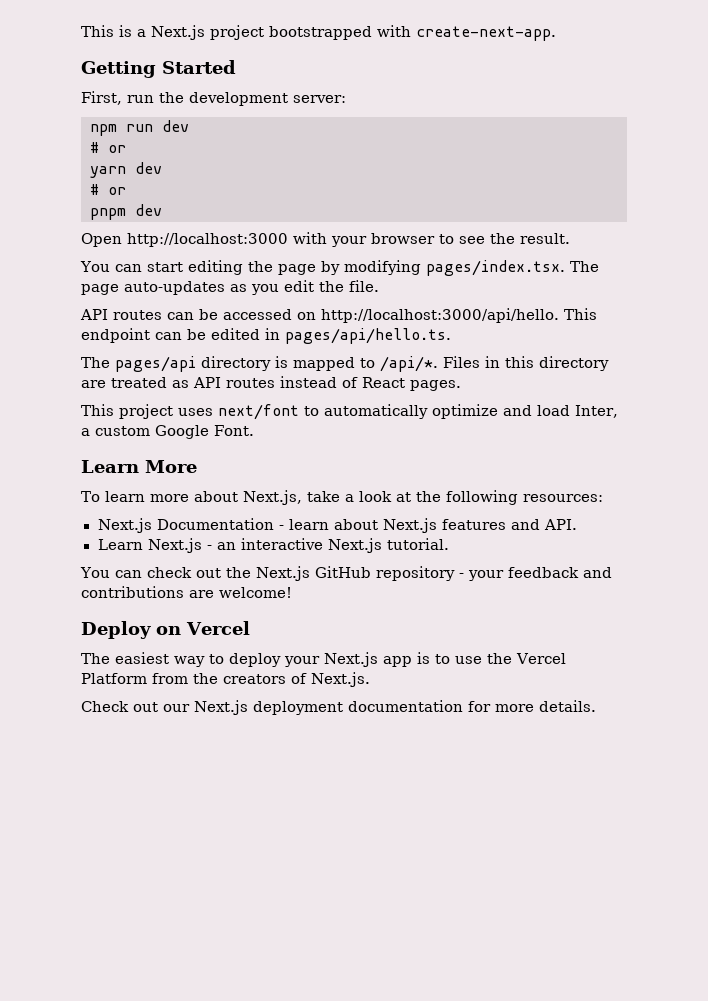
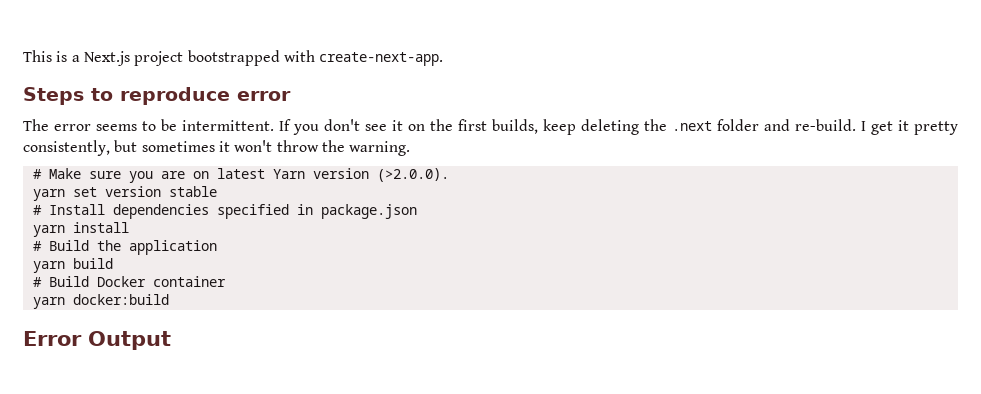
[81,60,236,78] [81,91,346,106] [90,120,189,136] [90,142,126,153] [90,162,162,178] [90,184,126,195] [90,204,162,220] [81,232,570,247] [80,260,599,276] [81,280,379,295] [80,308,597,323] [81,328,451,344] [81,356,609,372] [81,376,461,391] [81,404,618,420] [81,425,254,439] [81,460,197,473] [81,490,603,505] [97,518,577,533] [97,538,449,553] [80,566,612,581] [81,586,292,598] [81,621,250,639] [81,652,566,667] [81,672,370,687] [81,700,596,715] Getting Started // First, run the development server: // npm run dev // # or // yarn dev // # or // pnpm dev // Open http://localhost:3000 with your browser to see the result. // You can start editing the page by modifying pages/index.tsx. The page auto-updates as you edit the file. // API routes can be accessed on http://localhost:3000/api/hello. This endpoint can be edited in pages/api/hello.ts. // The pages/api directory is mapped to /api/*. Files in this directory are treated as API routes instead of React pages. // This project uses next/font to automatically optimize and load Inter, a custom Google Font. // Learn More // To learn more about Next.js, take a look at the following resources: // Next.js Documentation - learn about Next.js features and API. // Learn Next.js - an interactive Next.js tutorial. // You can check out the Next.js GitHub repository - your feedback and contributions are welcome! // Deploy on Vercel // The easiest way to deploy your Next.js app is to use the Vercel Platform from the creators of Next.js. // Check out our Next.js deployment documentation for more details. -> [23,87,291,105] [23,119,958,135] [23,140,411,156] [32,168,449,183] [32,186,217,201] [32,204,417,219] [32,222,129,237] [32,240,217,255] [32,258,113,273] [32,276,226,287] [32,294,169,309] [23,331,171,350] Steps to reproduce error // The error seems to be intermittent. If you don't see it on the first builds, keep deleting the .next folder and re-build. I get it pretty consistently, but sometimes it won't throw the warning. // # Make sure you are on latest Yarn version (>2.0.0). // yarn set version stable // # Install dependencies specified in package.json // yarn install // # Build the application // yarn build // # Build Docker container // yarn docker:build // Error Output

